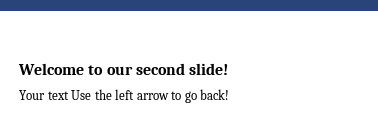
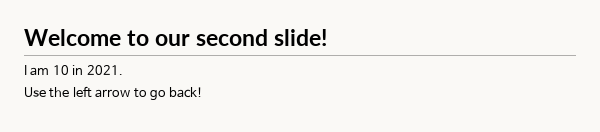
[19,90,69,100] Your text -> [24,65,123,76] I am 10 in 2021. //

